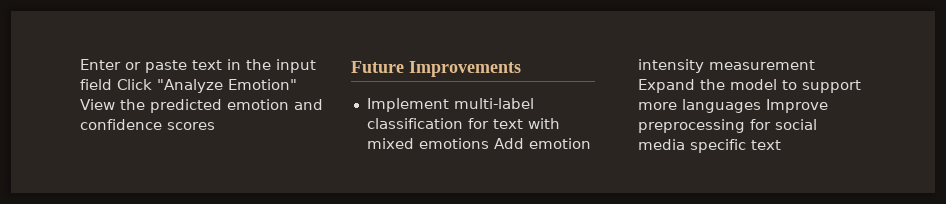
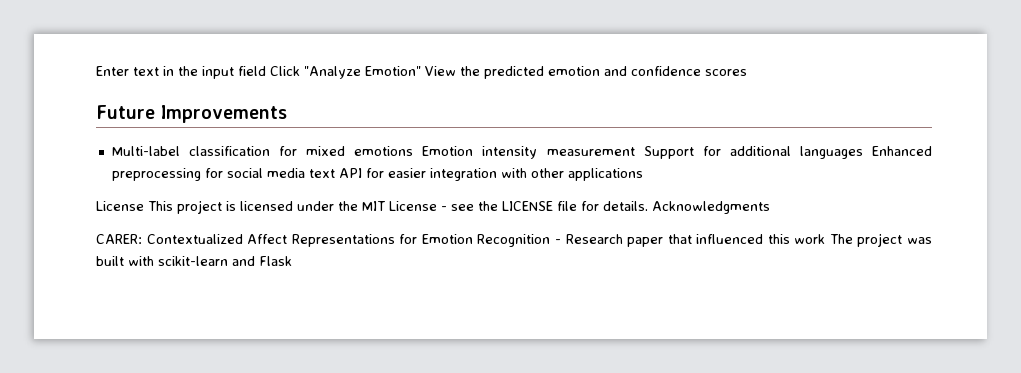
[125,60,187,73] or paste -> (129, 71) none
[366,98,534,112] [366,118,560,129] [366,138,591,149] [637,59,815,73] [637,79,861,93] [637,99,828,113] [637,119,817,133] [637,139,781,153] Implement multi-label classification for text with mixed emotions Add emotion intensity measurement Expand the model to support more languages Improve preprocessing for social media specific text -> [111,146,932,159] [111,168,643,181] [96,200,770,214] [96,233,932,247] [96,256,292,266] Multi-label classification for mixed emotions Emotion intensity measurement Support for additional languages Enhanced preprocessing for social media text API for easier integration with other applications // License This project is licensed under the MIT License - see the LICENSE file for details. Acknowledgments // CARER: Contextualized Affect Representations for Emotion Recognition - Research paper that influenced this work The project was built with scikit-learn and Flask

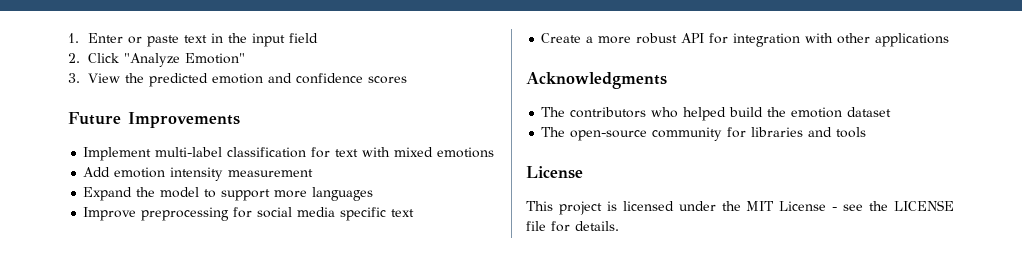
[96,66,129,76] Enter -> [68,33,180,47] 1. Enter or paste
(266, 71) none -> [68,53,80,63] // 2.
(421, 71) none -> [68,73,80,83] // 3.
[111,146,298,156] Multi-label classification for -> [83,147,391,161] Implement multi-label classification for text with
[422,146,474,156] Emotion -> [83,167,166,178] // Add emotion
[643,146,791,159] Support for additional -> [83,187,308,201] // Expand the model to support more
[871,146,932,156] Enhanced -> [83,207,137,221] // Improve
[308,169,335,178] text -> [340,207,415,221] [541,33,678,44] specific text // Create a more robust
[387,168,426,178] easier -> (729, 38) none
[96,201,144,211] // License -> [526,72,667,89] [541,107,892,121] [541,127,867,141] [526,166,583,179] // Acknowledgments // The contributors who helped build the emotion dataset // The open-source community for libraries and tools // License //
[652,201,770,214] [96,233,932,247] [96,256,292,266] Acknowledgments // CARER: Contextualized Affect Representations for Emotion Recognition - Research paper that influenced this work The project was built with scikit-learn and Flask -> (619, 226) none

